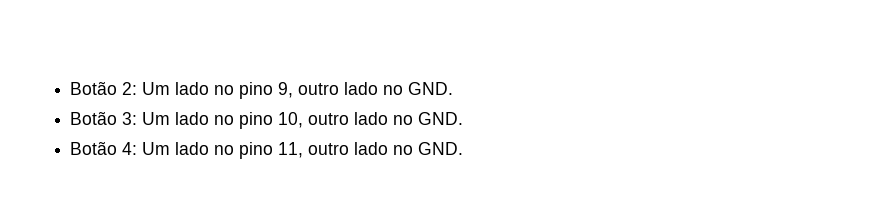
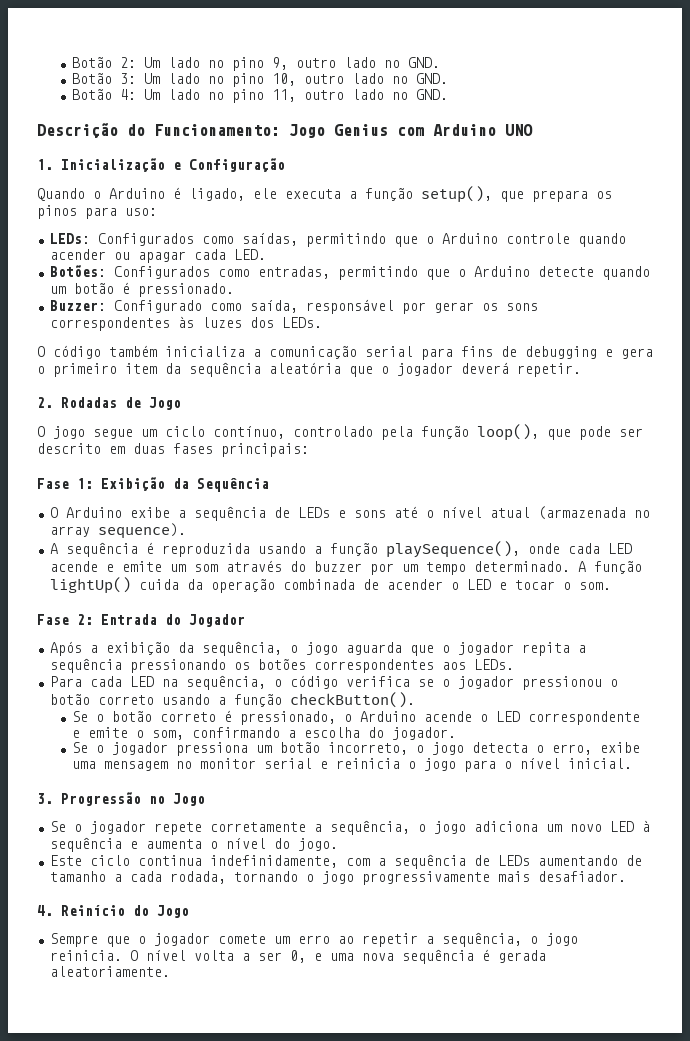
(464, 148) none -> [37,123,533,138] [37,158,285,172] [37,186,612,203] [37,205,157,219] [49,233,626,247] [49,249,266,263] [49,265,650,280] [49,282,234,297] [49,299,538,314] [49,316,322,331] [37,345,653,360] [37,362,581,377] [37,397,181,410] [37,424,643,441] [37,443,309,457] [37,477,269,492] [49,506,650,521] [49,523,186,539] [49,541,632,558] [49,560,642,575] [49,577,611,594] [37,614,245,627] [49,641,586,656] [49,658,514,673] [49,675,618,690] [49,692,415,708] [71,710,640,725] [71,727,456,740] [71,742,640,756] [71,758,632,772] [37,792,205,806] [49,820,650,835] [49,837,338,852] [49,854,642,869] [49,871,626,885] [37,905,189,918] [49,932,578,947] [49,949,546,964] [49,966,170,977] // Descrição do Funcionamento: Jogo Genius com Arduino UNO // 1. Inicialização e Configuração // Quando o Arduino é ligado, ele executa a função setup(), que prepara os pinos para uso: // LEDs: Configurados como saídas, permitindo que o Arduino controle quando acender ou apagar cada LED. // Botões: Configurados como entradas, permitindo que o Arduino detecte quando um botão é pressionado. // Buzzer: Configurado como saída, responsável por gerar os sons correspondentes às luzes dos LEDs. // O código também inicializa a comunicação serial para fins de debugging e gera o primeiro item da sequência aleatória que o jogador deverá repetir. // 2. Rodadas de Jogo // O jogo segue um ciclo contínuo, controlado pela função loop(), que pode ser descrito em duas fases principais: // Fase 1: Exibição da Sequência // O Arduino exibe a sequência de LEDs e sons até o nível atual (armazenada no array sequence). // A sequência é reproduzida usando a função playSequence(), onde cada LED acende e emite um som através do buzzer por um tempo determinado. A função lightUp() cuida da operação combinada de acender o LED e tocar o som. // Fase 2: Entrada do Jogador // Após a exibição da sequência, o jogo aguarda que o jogador repita a sequência pressionando os botões correspondentes aos LEDs. // Para cada LED na sequência, o código verifica se o jogador pressionou o botão correto usando a função checkButton(). // Se o botão correto é pressionado, o Arduino acende o LED correspondente e emite o som, confirmando a escolha do jogador. // Se o jogador pressiona um botão incorreto, o jogo detecta o erro, exibe uma mensagem no monitor serial e reinicia o jogo para o nível inicial. // 3. Progressão no Jogo // Se o jogador repete corretamente a sequência, o jogo adiciona um novo LED à sequência e aumenta o nível do jogo. // Este ciclo continua indefinidamente, com a sequência de LEDs aumentando de tamanho a cada rodada, tornando o jogo progressivamente mais desafiador. // 4. Reinício do Jogo // Sempre que o jogador comete um erro ao repetir a sequência, o jogo reinicia. O nível volta a ser 0, e uma nova sequência é gerada aleatoriamente.

